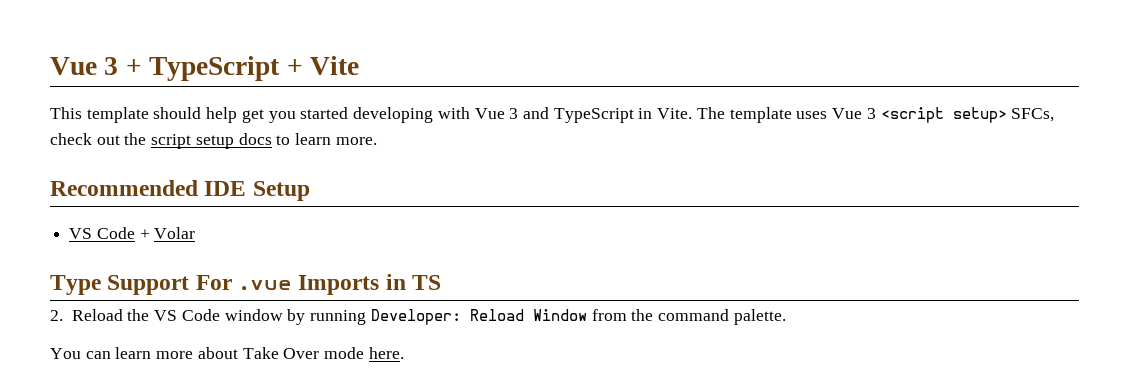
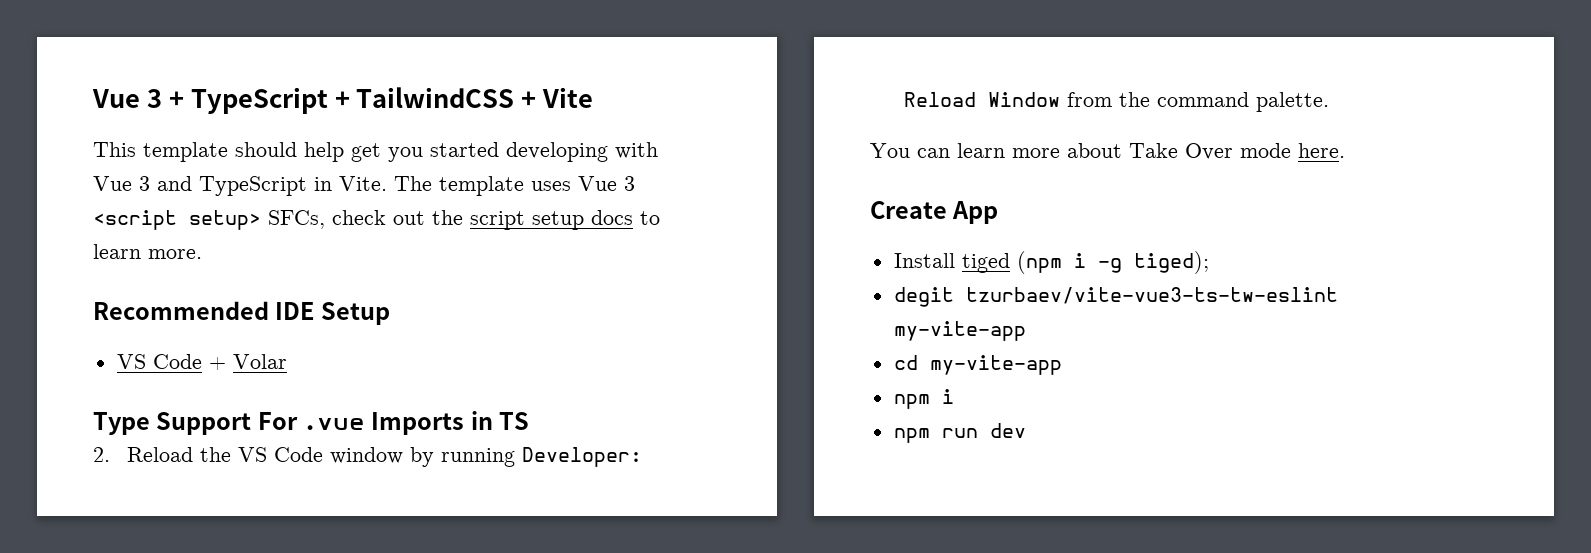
(303, 67) none -> [356,87,537,108] TailwindCSS +
(404, 353) none -> [870,201,999,224] [893,251,1209,274] [893,287,1338,307] [893,321,1026,341] [893,355,1062,375] [893,389,954,409] [893,423,1026,443] // Create App // Install tiged (npm i -g tiged); // degit tzurbaev/vite-vue3-ts-tw-eslint my-vite-app // cd my-vite-app // npm i // npm run dev

